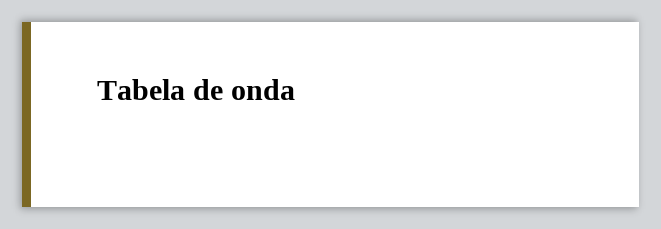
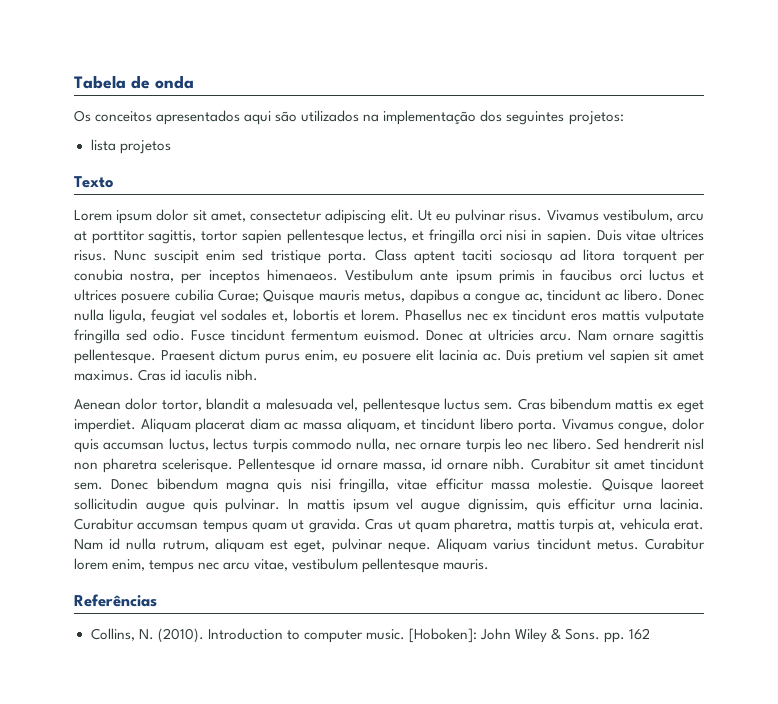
(296, 89) none -> [74,110,624,125] [90,139,171,154] [74,176,114,188] [74,209,704,224] [74,229,705,244] [74,249,706,264] [74,269,705,284] [74,289,705,304] [74,309,705,324] [74,329,704,344] [74,349,705,364] [74,369,259,381] [74,398,705,413] [74,418,706,433] [74,438,704,453] [74,458,704,473] [74,478,704,493] [74,498,704,513] [74,518,705,533] [74,538,706,553] [74,558,490,573] [74,594,157,607] [90,628,651,643] // Os conceitos apresentados aqui são utilizados na implementação dos seguintes projetos: // lista projetos // Texto // Lorem ipsum dolor sit amet, consectetur adipiscing elit. Ut eu pulvinar risus. Vivamus vestibulum, arcu at porttitor sagittis, tortor sapien pellentesque lectus, et fringilla orci nisi in sapien. Duis vitae ultrices risus. Nunc suscipit enim sed tristique porta. Class aptent taciti sociosqu ad litora torquent per conubia nostra, per inceptos himenaeos. Vestibulum ante ipsum primis in faucibus orci luctus et ultrices posuere cubilia Curae; Quisque mauris metus, dapibus a congue ac, tincidunt ac libero. Donec nulla ligula, feugiat vel sodales et, lobortis et lorem. Phasellus nec ex tincidunt eros mattis vulputate fringilla sed odio. Fusce tincidunt fermentum euismod. Donec at ultricies arcu. Nam ornare sagittis pellentesque. Praesent dictum purus enim, eu posuere elit lacinia ac. Duis pretium vel sapien sit amet maximus. Cras id iaculis nibh. // Aenean dolor tortor, blandit a malesuada vel, pellentesque luctus sem. Cras bibendum mattis ex eget imperdiet. Aliquam placerat diam ac massa aliquam, et tincidunt libero porta. Vivamus congue, dolor quis accumsan luctus, lectus turpis commodo nulla, nec ornare turpis leo nec libero. Sed hendrerit nisl non pharetra scelerisque. Pellentesque id ornare massa, id ornare nibh. Curabitur sit amet tincidunt sem. Donec bibendum magna quis nisi fringilla, vitae efficitur massa molestie. Quisque laoreet sollicitudin augue quis pulvinar. In mattis ipsum vel augue dignissim, quis efficitur urna lacinia. Curabitur accumsan tempus quam ut gravida. Cras ut quam pharetra, mattis turpis at, vehicula erat. Nam id nulla rutrum, aliquam est eget, pulvinar neque. Aliquam varius tincidunt metus. Curabitur lorem enim, tempus nec arcu vitae, vestibulum pellentesque mauris. // Referências // Collins, N. (2010). Introduction to computer music. [Hoboken]: John Wiley & Sons. pp. 162

